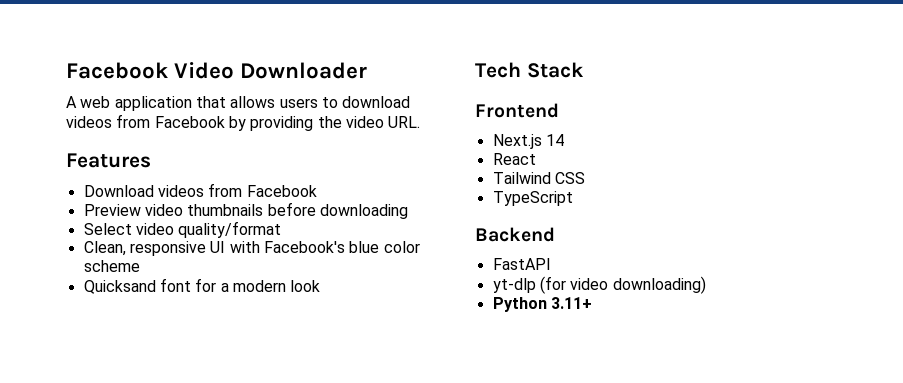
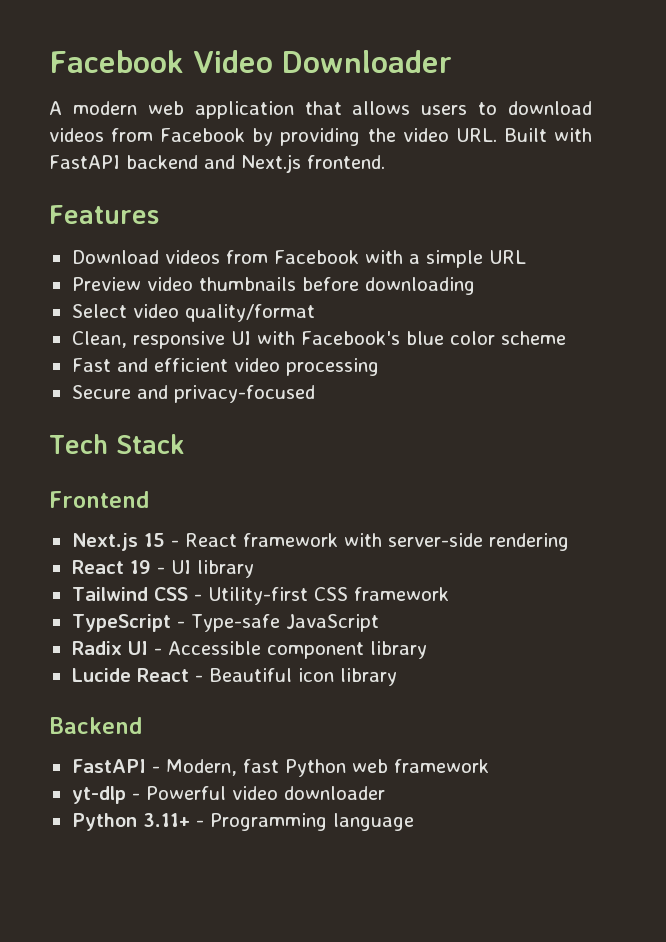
(77, 102) none -> [72,101,137,115] modern
(421, 122) none -> [503,128,592,142] [49,154,385,173] Built with FastAPI backend and Next.js frontend.
(317, 191) none -> [364,250,526,268] with a simple URL
[83,278,321,294] [475,62,584,78] [475,103,559,118] [492,134,564,149] [492,153,536,165] [492,172,585,184] [492,191,573,206] [475,227,555,242] [492,258,551,270] [492,276,706,294] Quicksand font for a modern look // Tech Stack // Frontend // Next.js 14 // React // Tailwind CSS // TypeScript // Backend // FastAPI // yt-dlp (for video downloading) -> [71,358,379,376] [71,385,315,403] [49,434,185,454] [49,491,149,508] [71,533,569,551] [71,560,254,578] [71,587,449,605] [71,614,379,632] [71,641,427,659] [71,668,397,686] [49,717,142,734] [71,759,489,777] [71,786,385,804] Fast and efficient video processing // Secure and privacy-focused // Tech Stack // Frontend // Next.js 15 - React framework with server-side rendering // React 19 - UI library // Tailwind CSS - Utility-first CSS framework // TypeScript - Type-safe JavaScript // Radix UI - Accessible component library // Lucide React - Beautiful icon library // Backend // FastAPI - Modern, fast Python web framework // yt-dlp - Powerful video downloader
(592, 303) none -> [195,813,414,831] - Programming language

